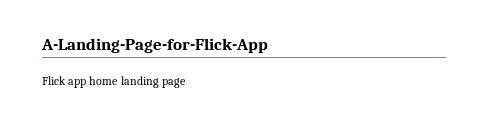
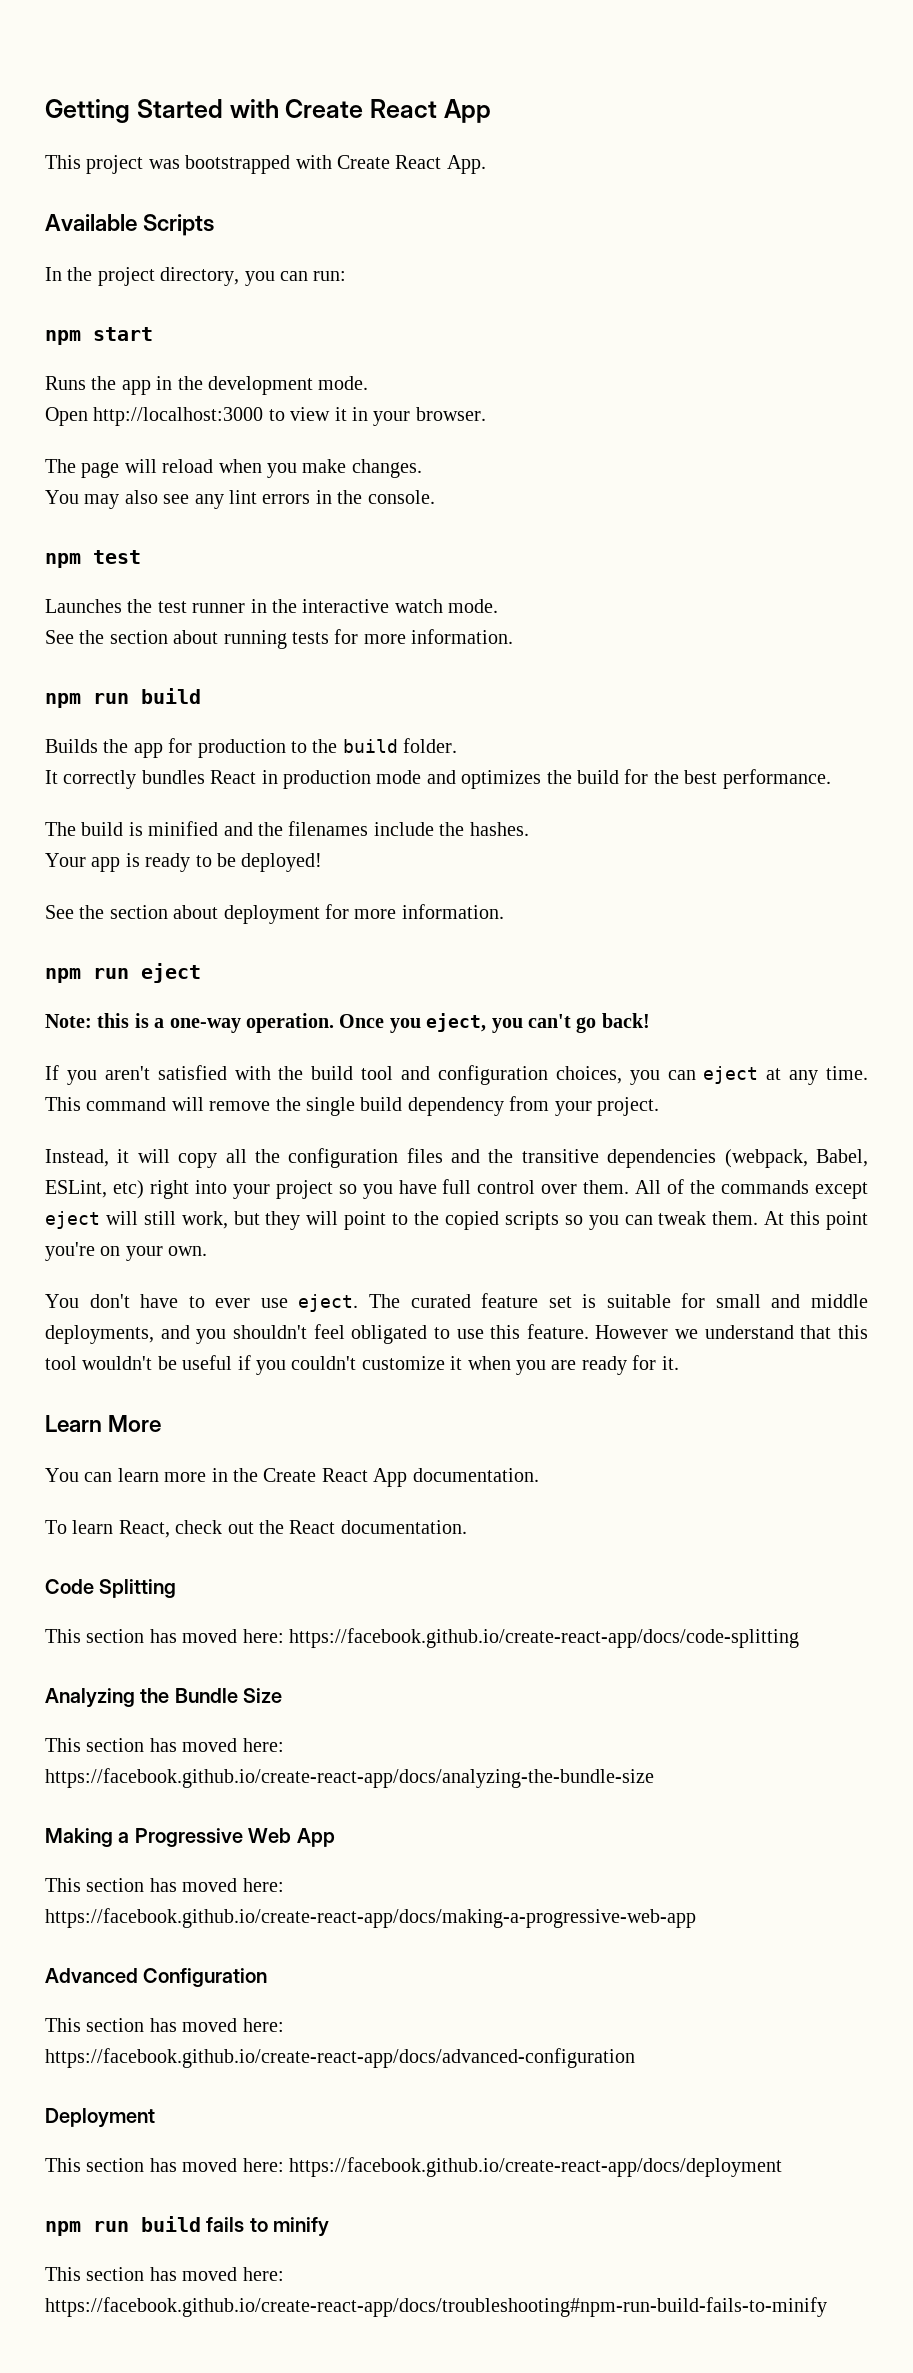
[41,38,268,53] [42,76,186,88] A-Landing-Page-for-Flick-App // Flick app home landing page -> [45,99,491,123] [45,155,486,174] [45,214,215,236] [45,267,347,286] [45,327,153,345] [45,376,369,395] [45,407,486,426] [45,459,422,478] [45,490,435,509] [45,550,141,568] [45,599,499,613] [45,629,514,649] [45,688,201,708] [45,738,458,758] [45,769,831,789] [45,821,529,836] [45,853,323,872] [45,904,504,924] [45,963,201,983] [45,1013,650,1033] [45,1065,868,1085] [45,1096,659,1116] [45,1148,868,1168] [45,1179,869,1199] [45,1211,869,1230] [45,1242,208,1261] [45,1293,868,1312] [45,1324,868,1344] [45,1355,679,1375] [45,1415,162,1432] [45,1468,539,1487] [45,1520,467,1538] [45,1579,177,1598] [45,1628,799,1648] [45,1688,283,1708] [45,1738,284,1752] [45,1768,654,1788] [45,1828,335,1847] [45,1878,284,1892] [45,1908,696,1928] [45,1968,268,1987] [45,2018,284,2032] [45,2048,635,2068] [45,2108,155,2128] [45,2157,782,2177] [45,2216,330,2237] [45,2267,284,2281] [45,2297,827,2317] Getting Started with Create React App // This project was bootstrapped with Create React App. // Available Scripts // In the project directory, you can run: // npm start // Runs the app in the development mode. // Open http://localhost:3000 to view it in your browser. // The page will reload when you make changes. // You may also see any lint errors in the console. // npm test // Launches the test runner in the interactive watch mode. // See the section about running tests for more information. // npm run build // Builds the app for production to the build folder. // It correctly bundles React in production mode and optimizes the build for the best performance. // The build is minified and the filenames include the hashes. // Your app is ready to be deployed! // See the section about deployment for more information. // npm run eject // Note: this is a one-way operation. Once you eject, you can't go back! // If you aren't satisfied with the build tool and configuration choices, you can eject at any time. This command will remove the single build dependency from your project. // Instead, it will copy all the configuration files and the transitive dependencies (webpack, Babel, ESLint, etc) right into your project so you have full control over them. All of the commands except eject will still work, but they will point to the copied scripts so you can tweak them. At this point you're on your own. // You don't have to ever use eject. The curated feature set is suitable for small and middle deployments, and you shouldn't feel obligated to use this feature. However we understand that this tool wouldn't be useful if you couldn't customize it when you are ready for it. // Learn More // You can learn more in the Create React App documentation. // To learn React, check out the React documentation. // Code Splitting // This section has moved here: https://facebook.github.io/create-react-app/docs/code-splitting // Analyzing the Bundle Size // This section has moved here: https://facebook.github.io/create-react-app/docs/analyzing-the-bundle-size // Making a Progressive Web App // This section has moved here: https://facebook.github.io/create-react-app/docs/making-a-progressive-web-app // Advanced Configuration // This section has moved here: https://facebook.github.io/create-react-app/docs/advanced-configuration // Deployment // This section has moved here: https://facebook.github.io/create-react-app/docs/deployment // npm run build fails to minify // This section has moved here: https://facebook.github.io/create-react-app/docs/troubleshooting#npm-run-build-fails-to-minify

